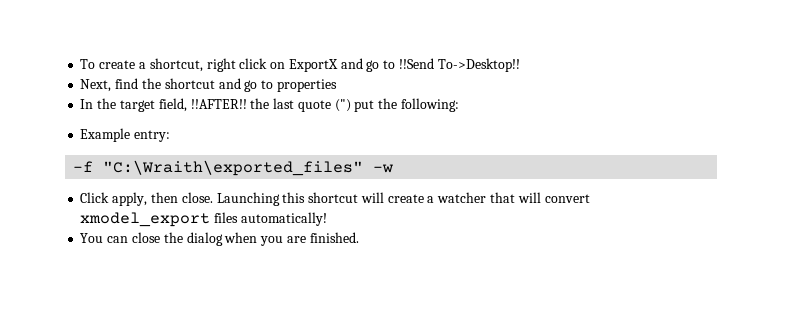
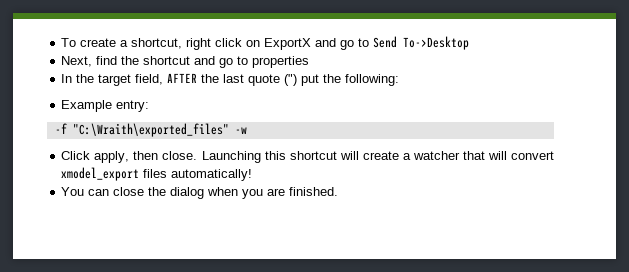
[398,58,520,72] !!Send To->Desktop!! -> [373,36,470,50] Send To->Desktop
[190,99,247,109] !!AFTER!! -> [167,73,198,83] AFTER

